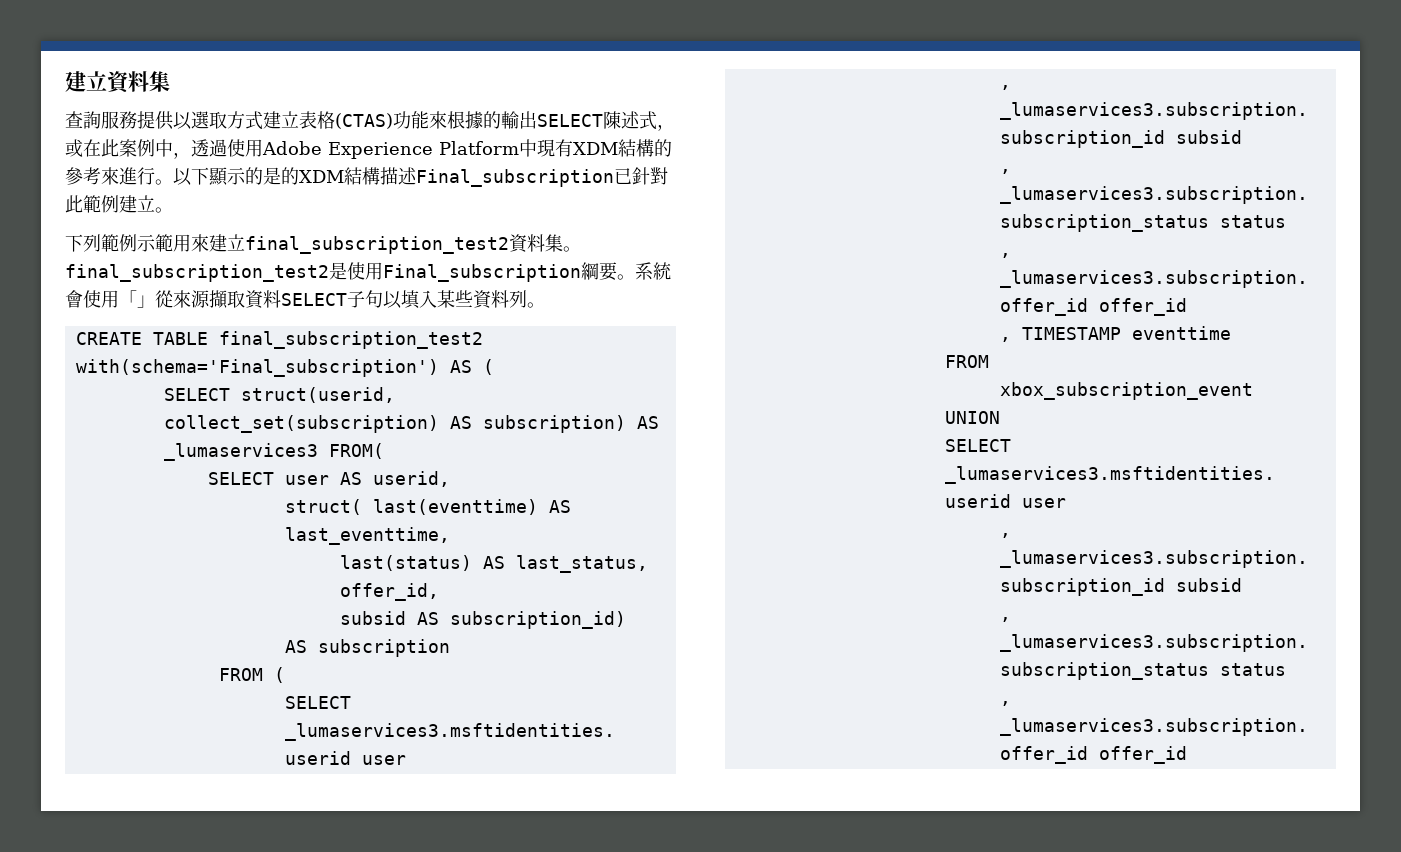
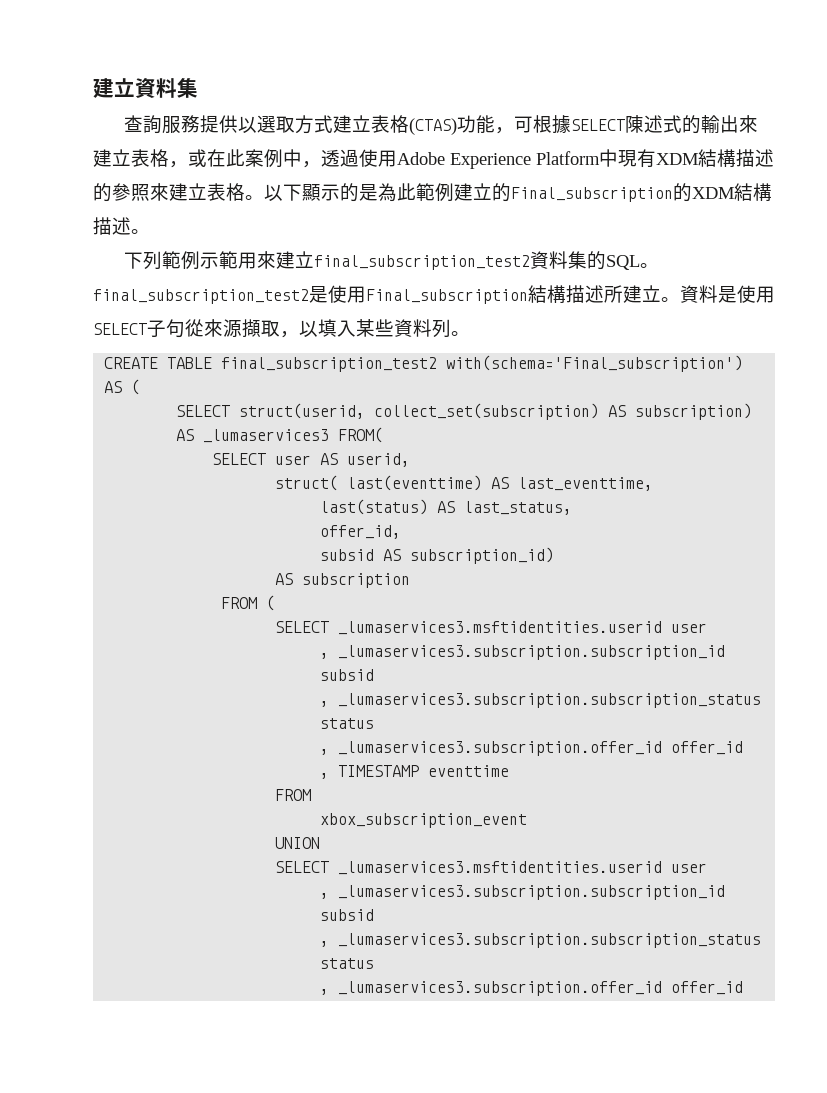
[429,111,657,130] 來根據的輸出SELECT陳述式 -> [495,115,759,134] [93,149,169,167] ，可根據SELECT陳述式的輸出來建立表格
[654,139,672,157] [65,167,668,187] [65,195,155,213] 的參考來進行。以下顯示的是的XDM結構描述Final_subscription已針對此範例建立 -> [736,149,774,167] [93,183,772,202] [93,217,131,235] 描述的參照來建立表格。以下顯示的是為此範例建立的Final_subscription的XDM結構描述
(563, 243) none -> [587,251,641,270] 的SQL
[581,262,671,281] [65,290,383,309] 綱要。系統會使用「」從來源擷取資料SELECT子句 -> [528,285,775,303] [93,319,299,338] 結構描述所建立。資料是使用SELECT子句從來源擷取，

